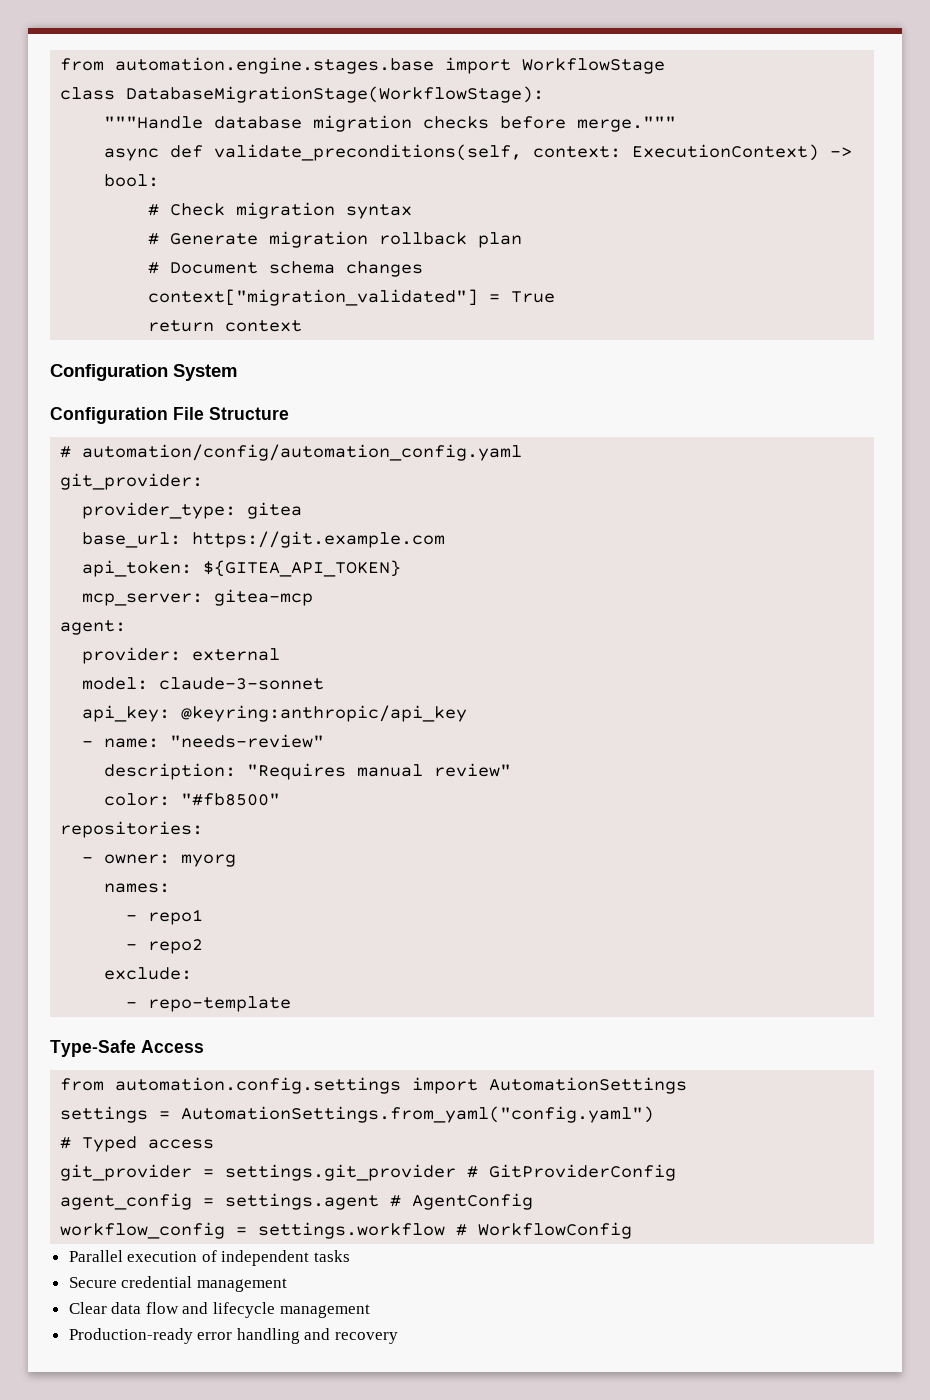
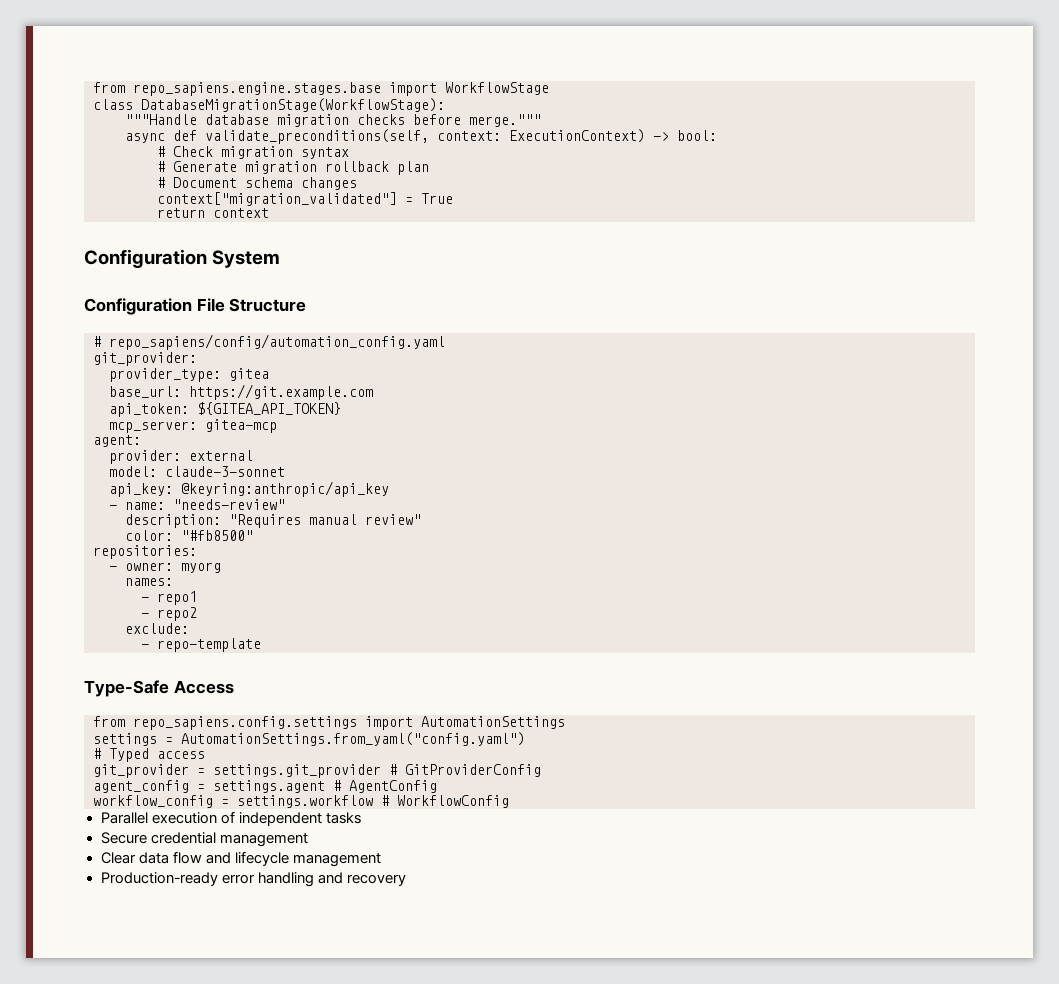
[60,57,435,74] from automation.engine.stages.base -> [93,82,381,96] from repo_sapiens.engine.stages.base
[82,444,523,461] automation/config/automation_config.yaml -> [109,334,445,350] repo_sapiens/config/automation_config.yaml
[115,1077,402,1094] automation.config.settings -> [133,716,357,730] repo_sapiens.config.settings

